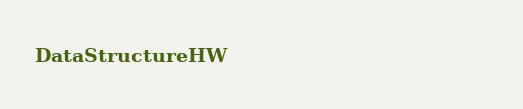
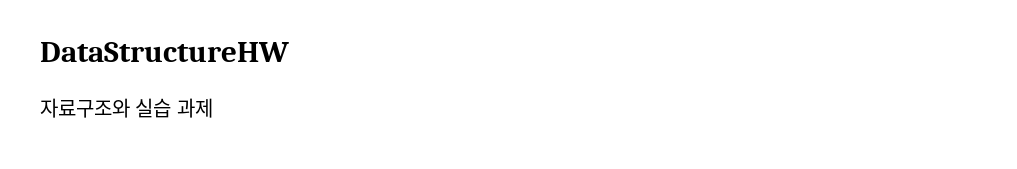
(228, 55) none -> [40,98,213,118] // 자료구조와 실습 과제

